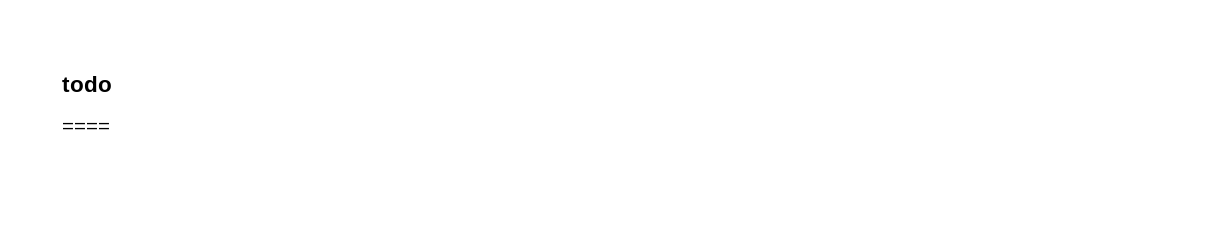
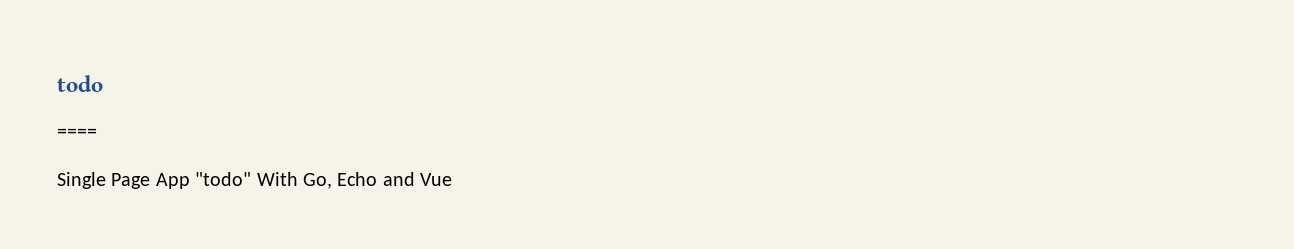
(110, 127) none -> [57,172,453,189] // Single Page App "todo" With Go, Echo and Vue

